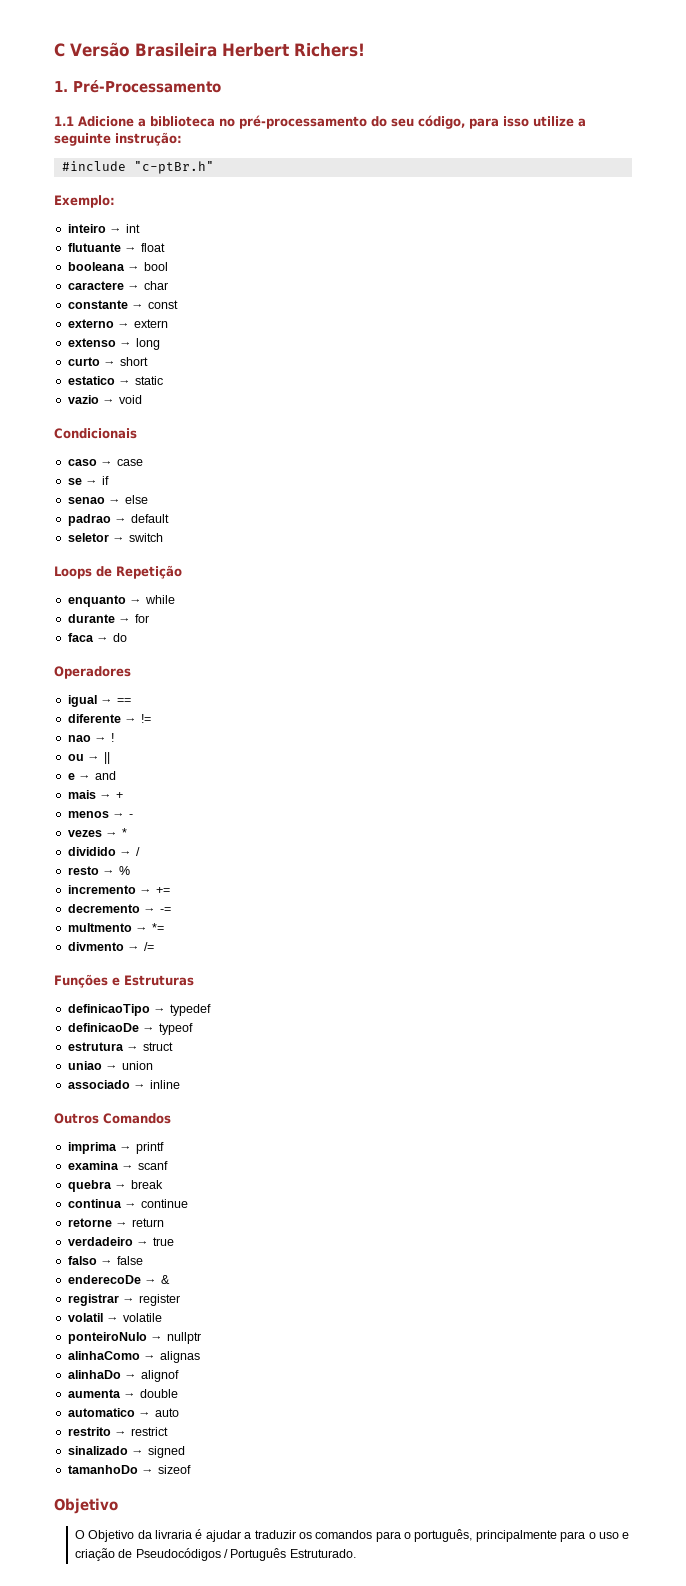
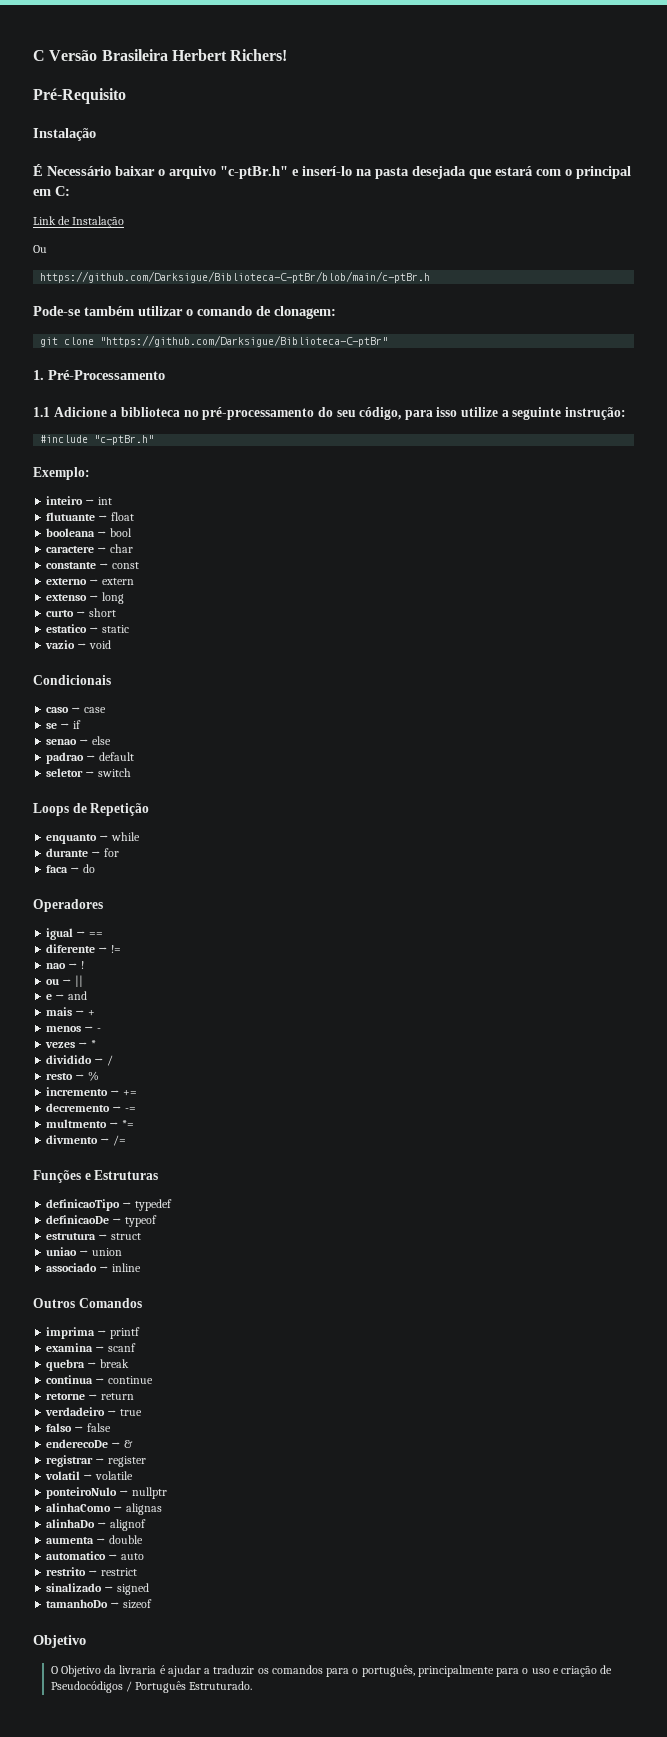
(365, 50) none -> [33,88,126,104] [33,128,96,141] [33,164,631,179] [33,186,70,196] [33,216,125,228] [33,245,47,253] [40,271,431,283] [33,306,336,319] [40,335,389,347] // Pré-Requisito // Instalação // É Necessário baixar o arquivo "c-ptBr.h" e inserí-lo na pasta desejada que estará com o principal em C: // Link de Instalação // Ou // https://github.com/Darksigue/Biblioteca-C-ptBr/blob/main/c-ptBr.h // Pode-se também utilizar o comando de clonagem: // git clone "https://github.com/Darksigue/Biblioteca-C-ptBr"

